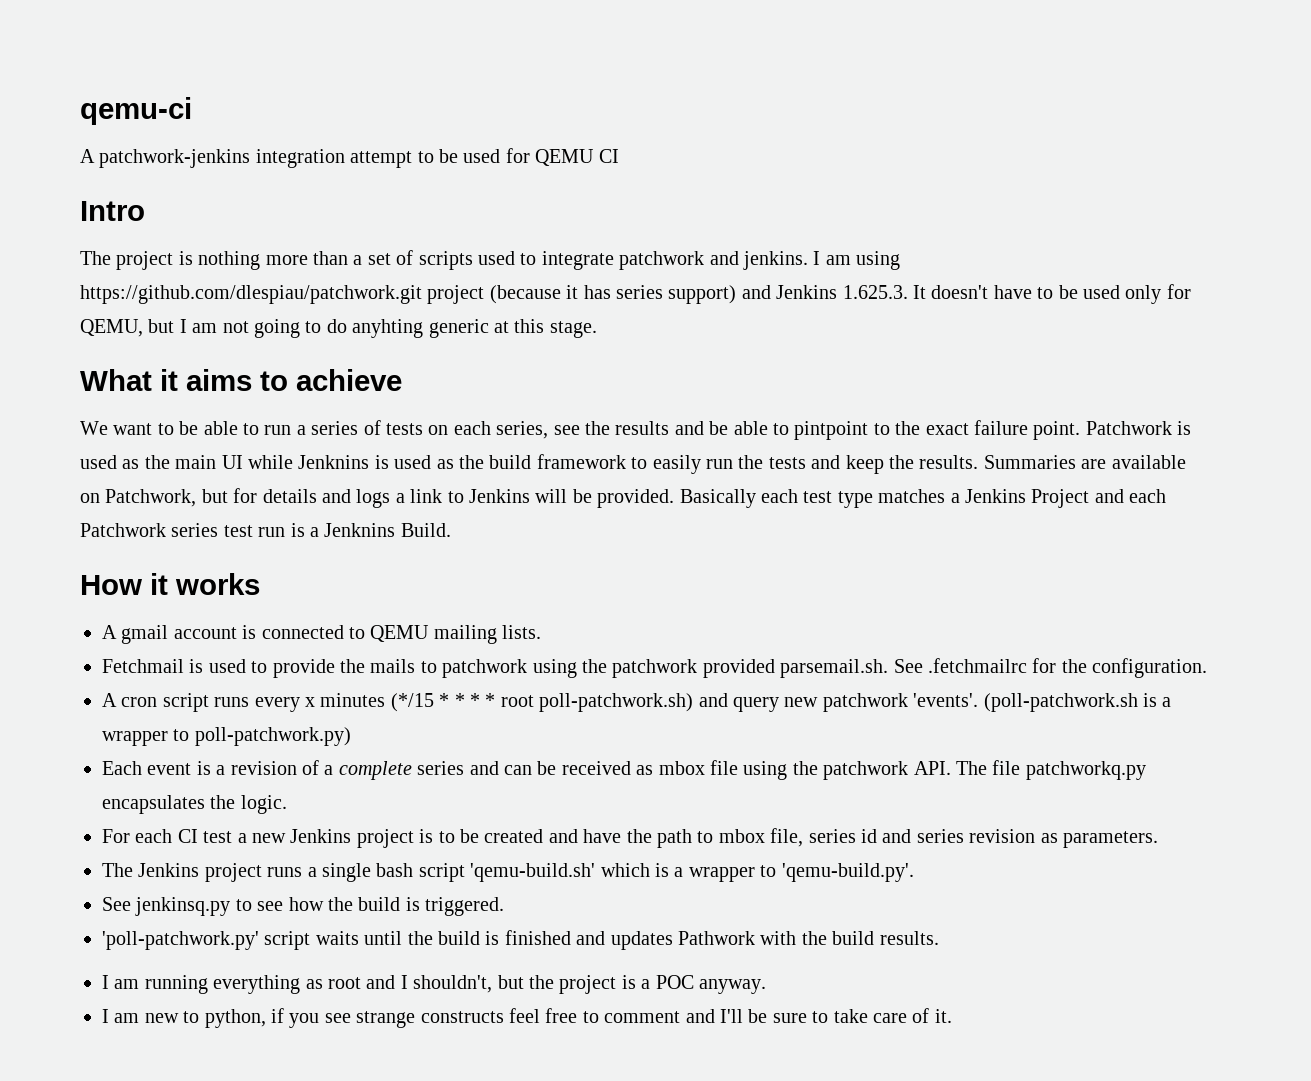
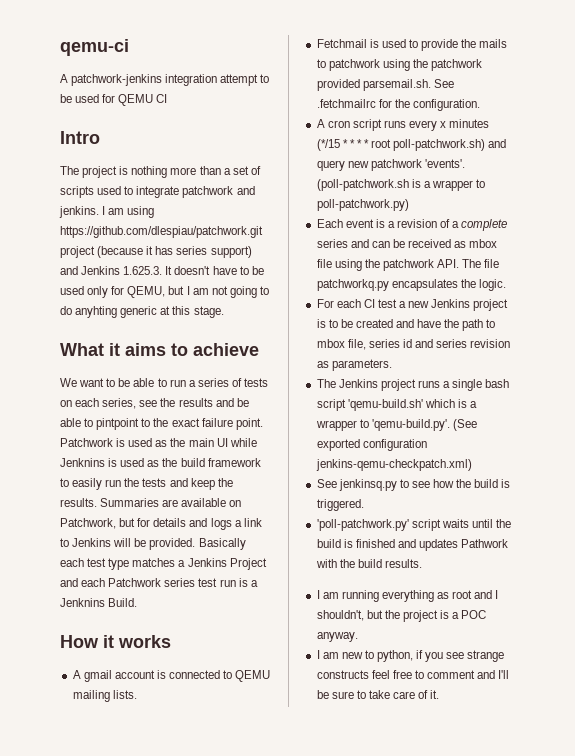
(914, 872) none -> [452,419,477,431] [316,439,427,451] [315,459,472,471] (See exported configuration jenkins-qemu-checkpatch.xml)

